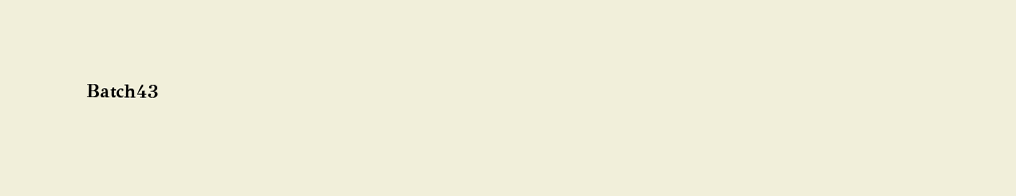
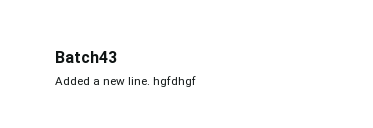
(160, 91) none -> [55,76,197,87] // Added a new line. hgfdhgf

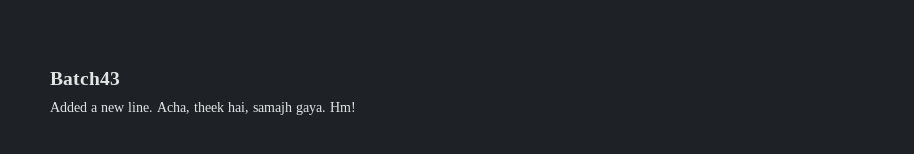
[153,76,197,87] hgfdhgf -> [157,102,356,115] Acha, theek hai, samajh gaya. Hm!

